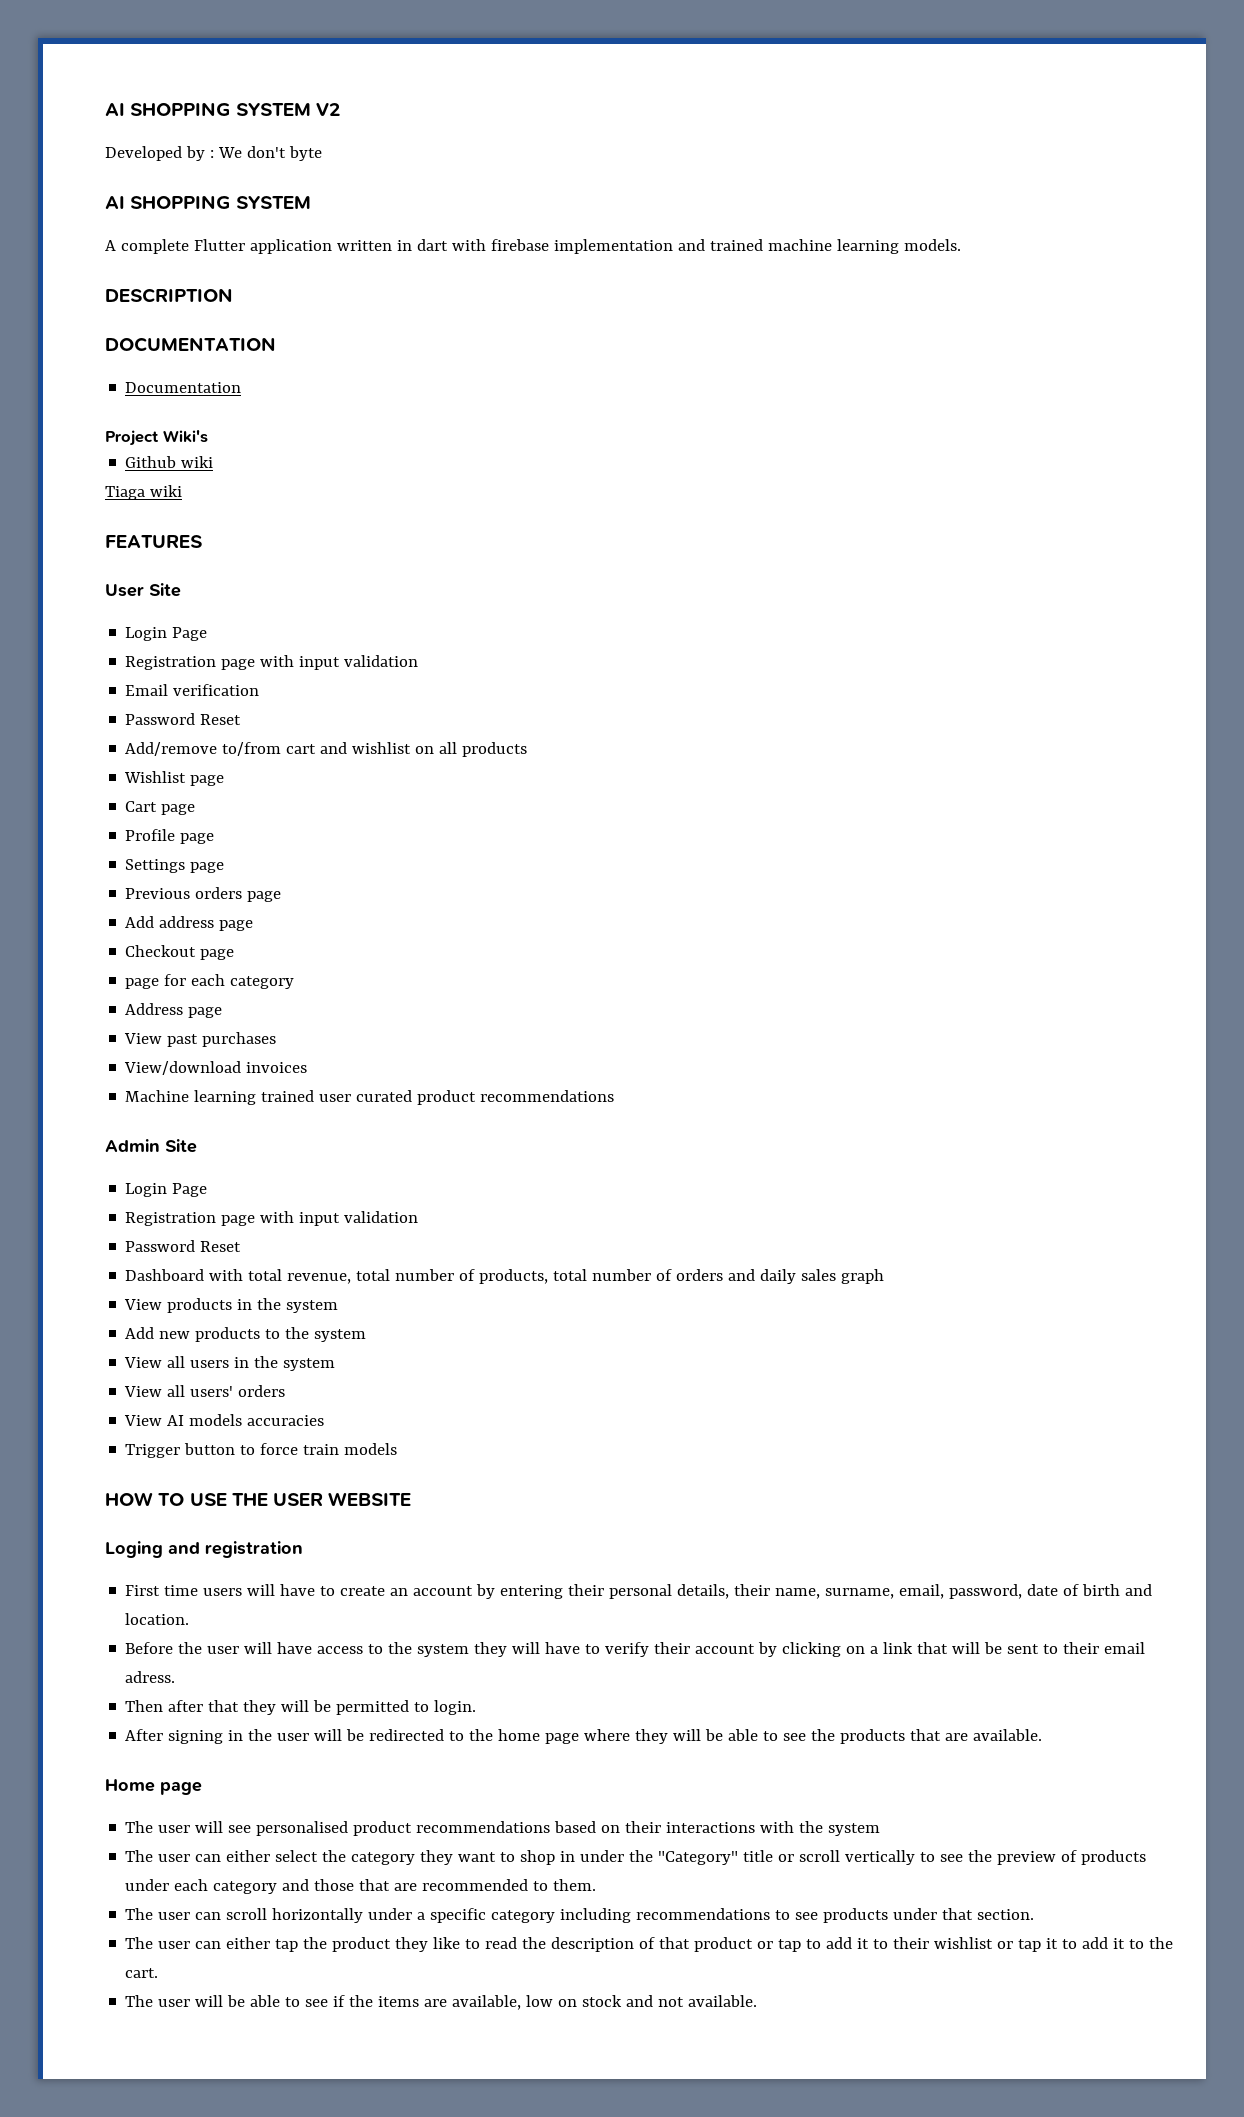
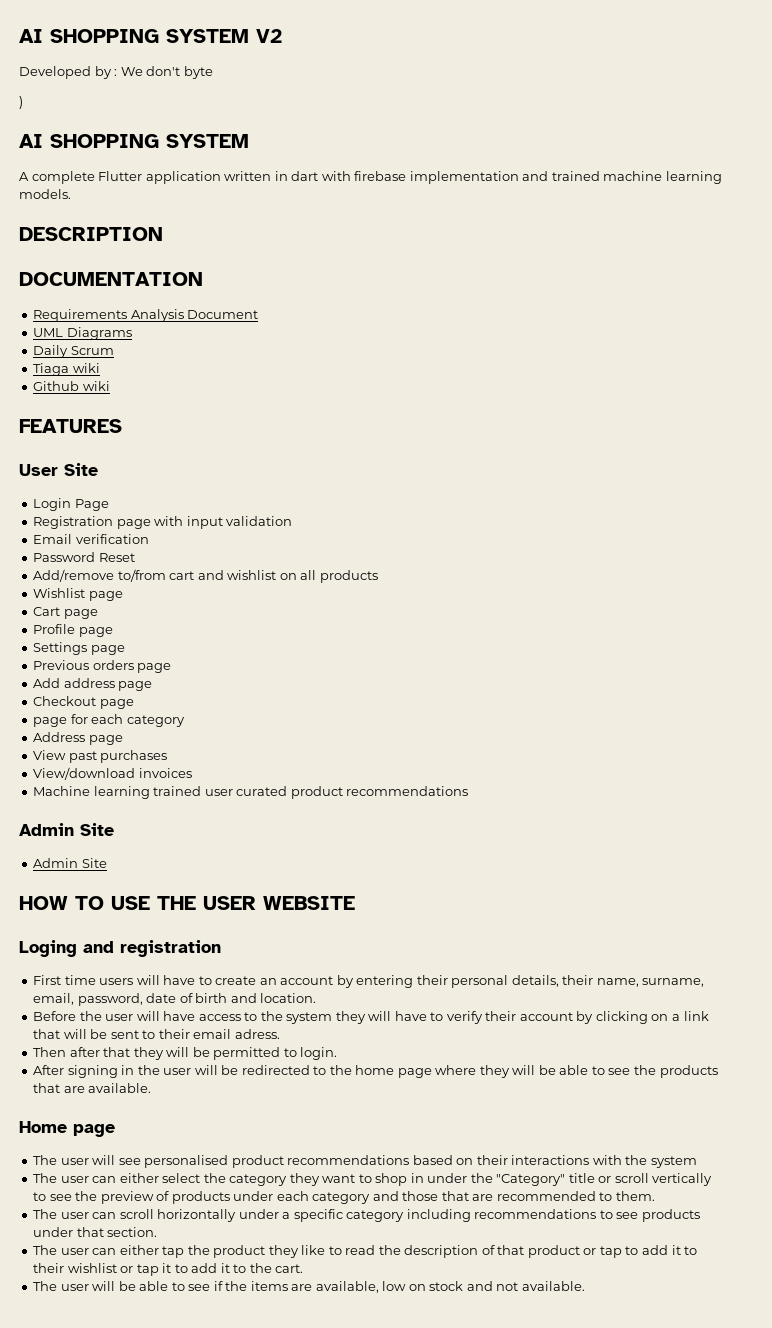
(322, 153) none -> [19,96,23,109] // )
[125,382,242,393] [105,430,208,446] Documentation // Project Wiki's -> [33,309,259,322] [33,327,132,340] [33,345,114,358] [33,363,100,376] Requirements Analysis Document // UML Diagrams // Daily Scrum // Tiaga wiki
[105,485,182,500] // Tiaga wiki -> (110, 386) none
[125,1183,208,1197] [125,1211,419,1226] [125,1240,242,1252] [125,1269,885,1284] [124,1298,339,1313] [125,1327,367,1342] [124,1356,336,1371] [124,1385,286,1397] [124,1414,325,1426] [125,1443,398,1458] Login Page // Registration page with input validation // Password Reset // Dashboard with total revenue, total number of products, total number of orders and daily sales graph // View products in the system // Add new products to the system // View all users in the system // View all users' orders // View AI models accuracies // Trigger button to force train models -> [33,858,107,868] Admin Site

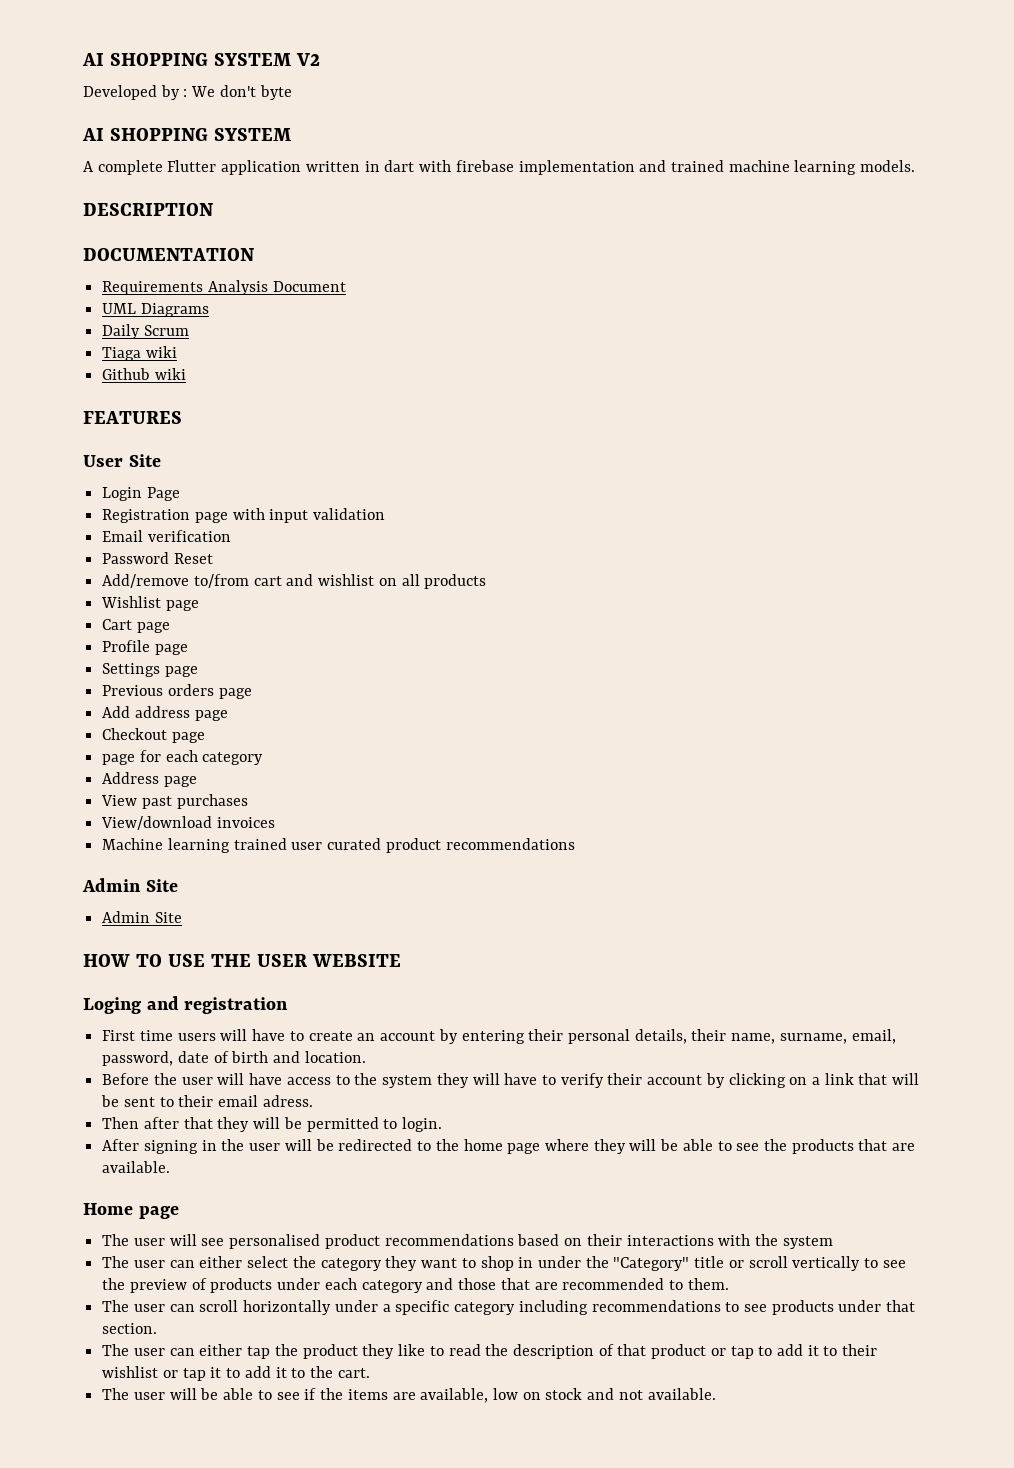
[19,96,23,109] // ) -> (292, 92) none

